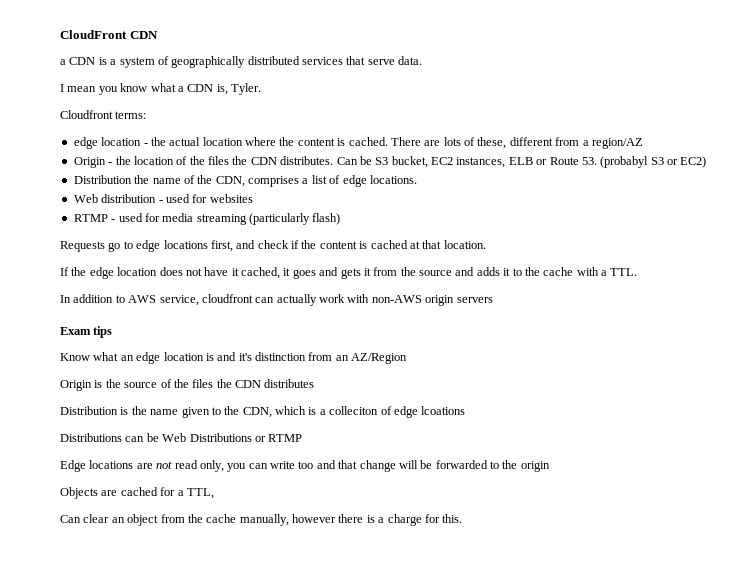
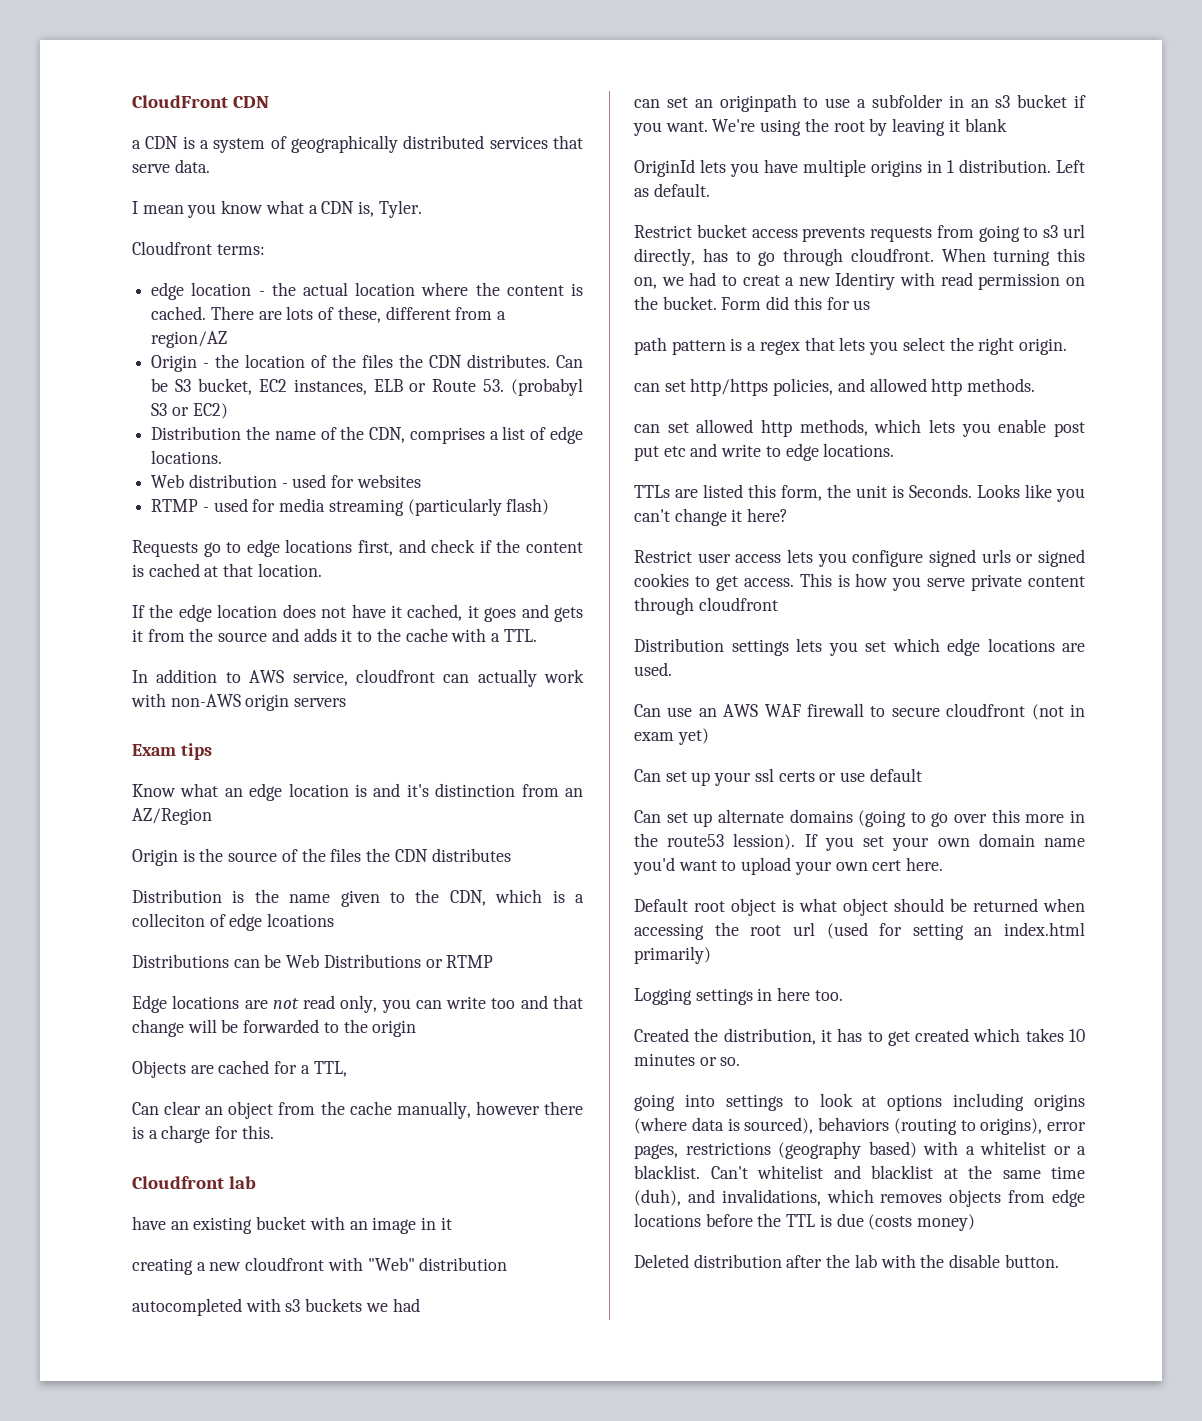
(463, 518) none -> [132,1176,256,1189] [132,1216,452,1234] [132,1257,508,1275] [132,1298,420,1316] [634,94,1086,112] [633,118,1007,136] [634,159,1085,177] [634,183,710,197] [634,224,1085,242] [634,248,1085,266] [634,272,1085,290] [634,296,871,310] [634,337,1067,355] [634,378,1036,396] [634,419,1085,437] [634,443,895,461] [634,484,1085,502] [634,508,789,526] [634,549,1085,567] [634,573,1085,591] [634,597,778,615] [634,638,1085,656] [634,662,672,676] [634,703,1085,720] [634,728,709,745] [634,768,922,786] [634,809,1085,827] [634,833,1085,851] [633,857,944,875] [634,898,1085,916] [634,922,1085,940] [634,946,711,964] [634,987,843,1005] [634,1028,1085,1046] [634,1053,741,1066] [634,1093,1085,1111] [634,1117,1086,1135] [634,1141,1086,1159] [634,1165,1085,1179] [634,1189,1085,1207] [634,1213,976,1231] [634,1254,1059,1268] // Cloudfront lab // have an existing bucket with an image in it // creating a new cloudfront with "Web" distribution // autocompleted with s3 buckets we had // can set an originpath to use a subfolder in an s3 bucket if you want. We're using the root by leaving it blank // OriginId lets you have multiple origins in 1 distribution. Left as default. // Restrict bucket access prevents requests from going to s3 url directly, has to go through cloudfront. When turning this on, we had to creat a new Identiry with read permission on the bucket. Form did this for us // path pattern is a regex that lets you select the right origin. // can set http/https policies, and allowed http methods. // can set allowed http methods, which lets you enable post put etc and write to edge locations. // TTLs are listed this form, the unit is Seconds. Looks like you can't change it here? // Restrict user access lets you configure signed urls or signed cookies to get access. This is how you serve private content through cloudfront // Distribution settings lets you set which edge locations are used. // Can use an AWS WAF firewall to secure cloudfront (not in exam yet) // Can set up your ssl certs or use default // Can set up alternate domains (going to go over this more in the route53 lession). If you set your own domain name you'd want to upload your own cert here. // Default root object is what object should be returned when accessing the root url (used for setting an index.html primarily) // Logging settings in here too. // Created the distribution, it has to get created which takes 10 minutes or so. // going into settings to look at options including origins (where data is sourced), behaviors (routing to origins), error pages, restrictions (geography based) with a whitelist or a blacklist. Can't whitelist and blacklist at the same time (duh), and invalidations, which removes objects from edge locations before the TTL is due (costs money) // Deleted distribution after the lab with the disable button.

